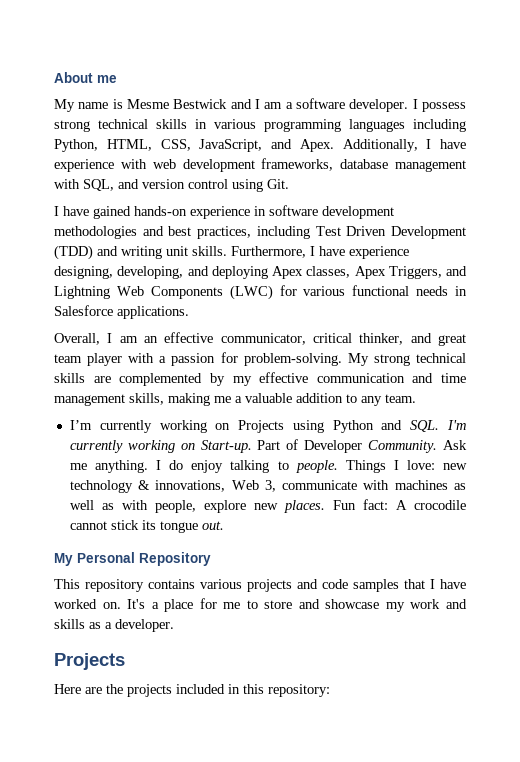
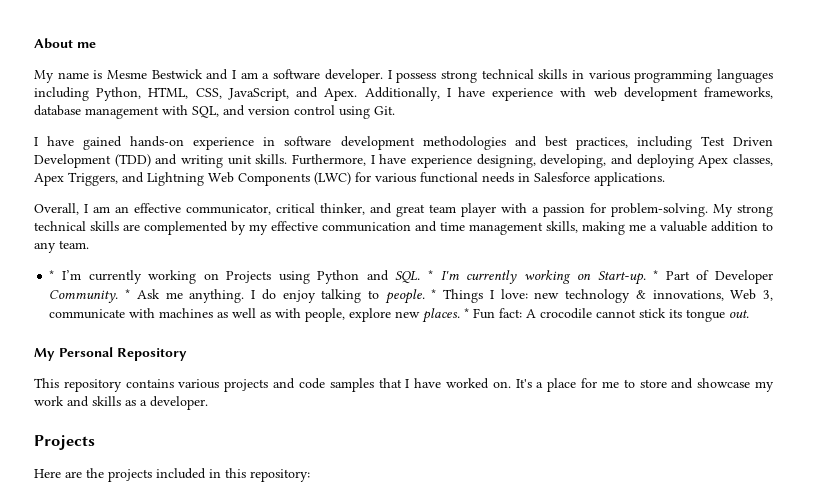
(416, 398) none -> [49,270,55,280] *
(440, 426) none -> [427,270,433,280] *
(252, 446) none -> [653,270,659,280] *
(438, 446) none -> [125,289,131,299] *
(338, 466) none -> [431,289,437,299] *
(325, 506) none -> [464,308,470,318] *

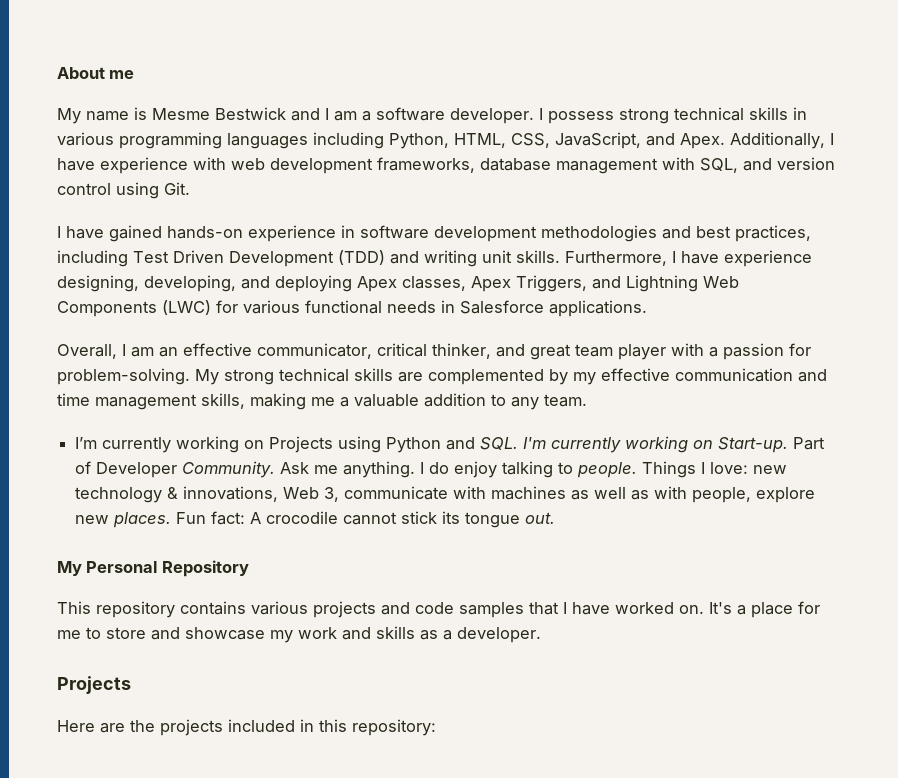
[49,270,55,280] * -> (587, 400) none
[427,270,433,280] * -> (519, 443) none
[653,270,659,280] * -> (789, 445) none
[125,289,131,299] * -> (276, 469) none
[431,289,437,299] * -> (638, 470) none
[464,308,470,318] * -> (172, 520) none

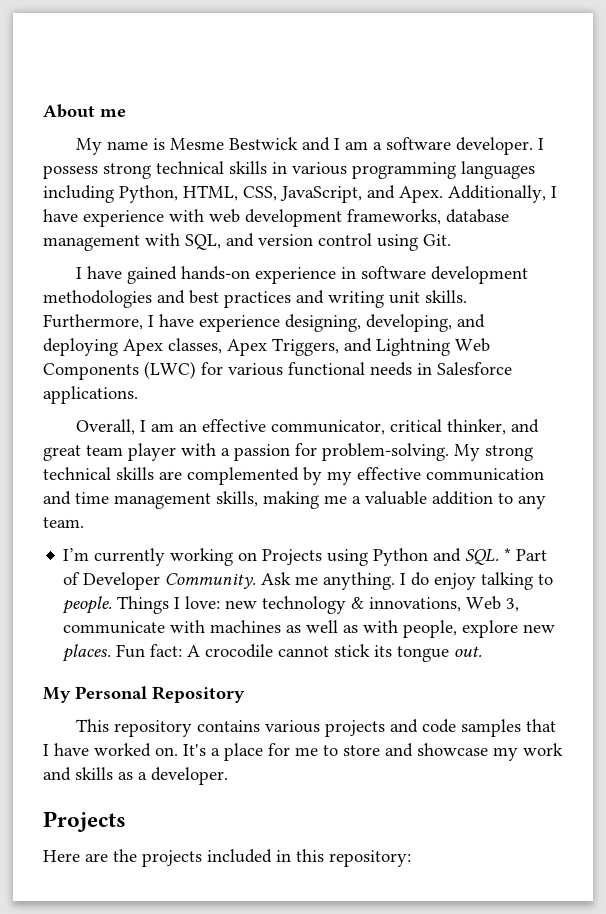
[735,225,811,242] [57,250,385,267] practices, including Test Driven Development (TDD) -> [224,291,291,308] practices
[523,436,789,453] I'm currently working on Start-up. -> [504,548,512,561] *

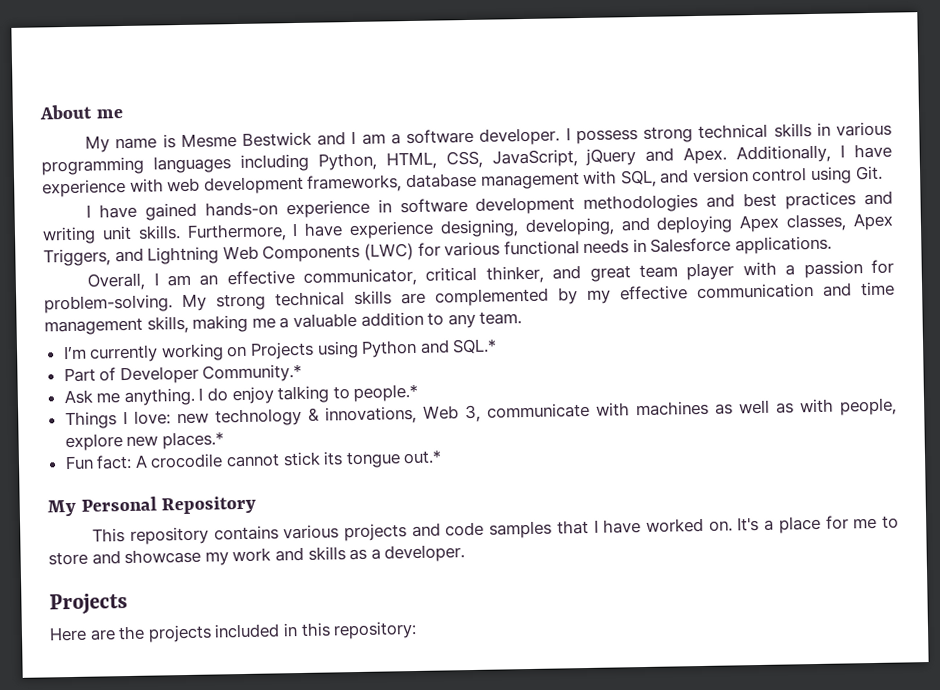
(362, 194) none -> [585,148,637,166] jQuery
[465,548,512,565] SQL. * -> [452,338,498,355] SQL.* //
[165,573,257,589] Community. -> [202,363,303,383] Community.* //
[62,596,113,614] people. -> [353,383,419,403] people.* //
[62,644,112,662] places. -> [161,431,224,450] places.* //
[454,646,483,657] out. -> [403,449,443,465] out.*

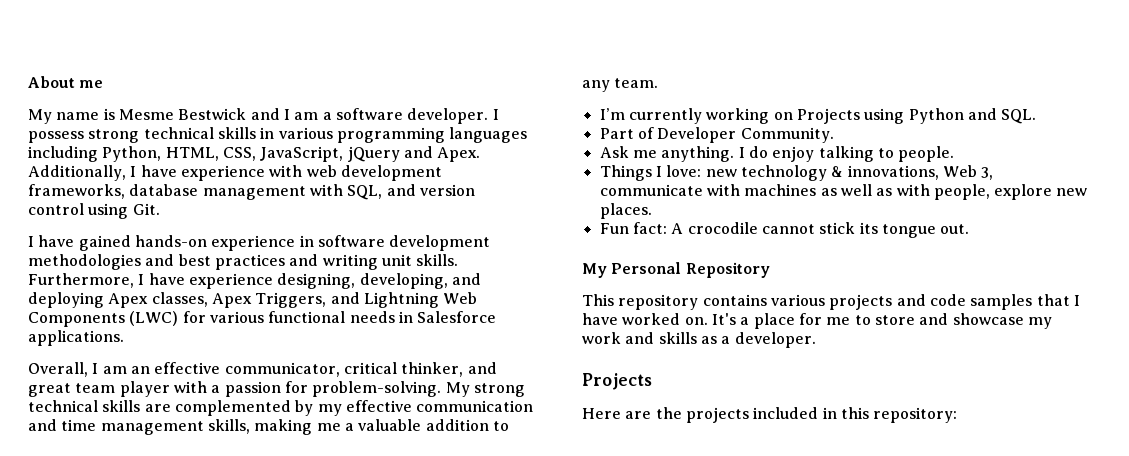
[452,338,498,355] SQL.* -> [1001,109,1037,124] SQL.
[202,363,303,383] Community.* -> [740,127,834,143] Community.
[353,383,419,403] people.* -> [898,146,955,162] people.
[161,431,224,450] places.* -> [599,203,652,219] places.
[403,449,443,465] out.* -> [940,224,970,234] out.

